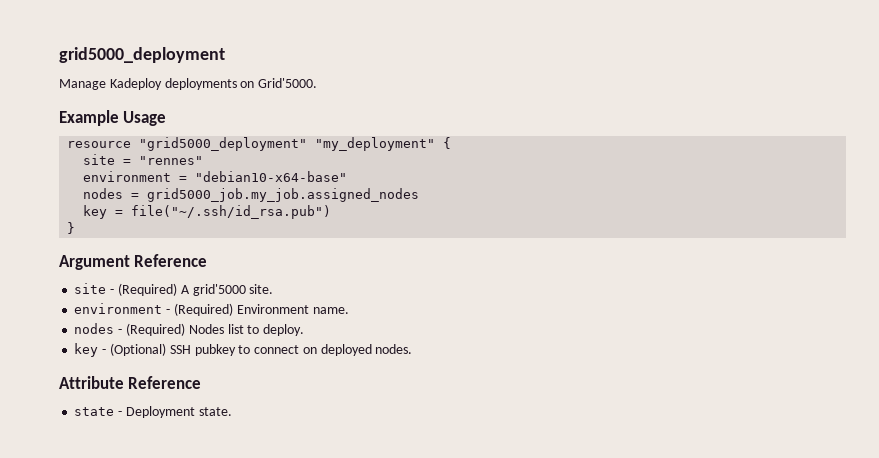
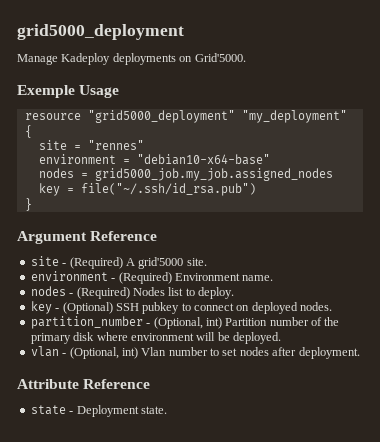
[59,110,119,126] Example -> [17,85,75,98] Exemple
(413, 349) none -> [30,316,340,329] [30,332,281,344] [30,346,360,359] // partition_number - (Optional, int) Partition number of the primary disk where environment will be deployed. // vlan - (Optional, int) Vlan number to set nodes after deployment.

